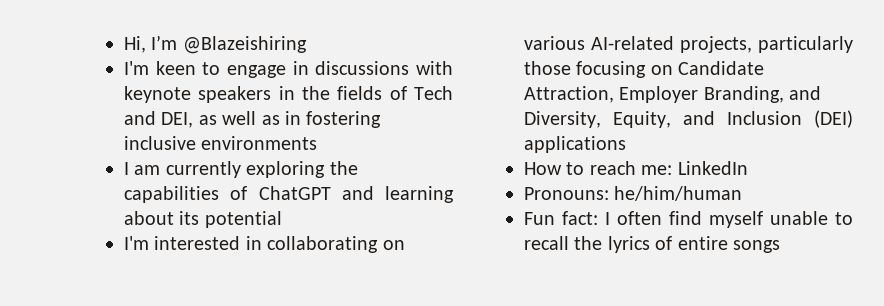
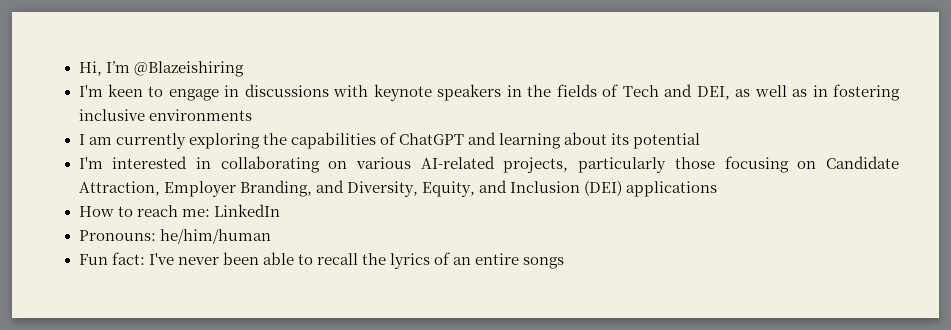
[605,211,828,228] I often find myself unable -> [148,252,294,265] I've never been able
(673, 243) none -> [453,257,472,265] an

